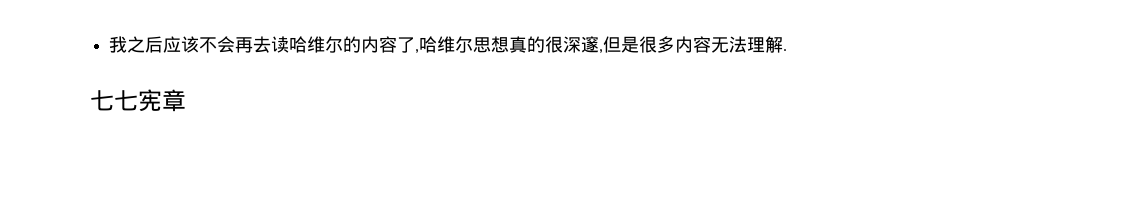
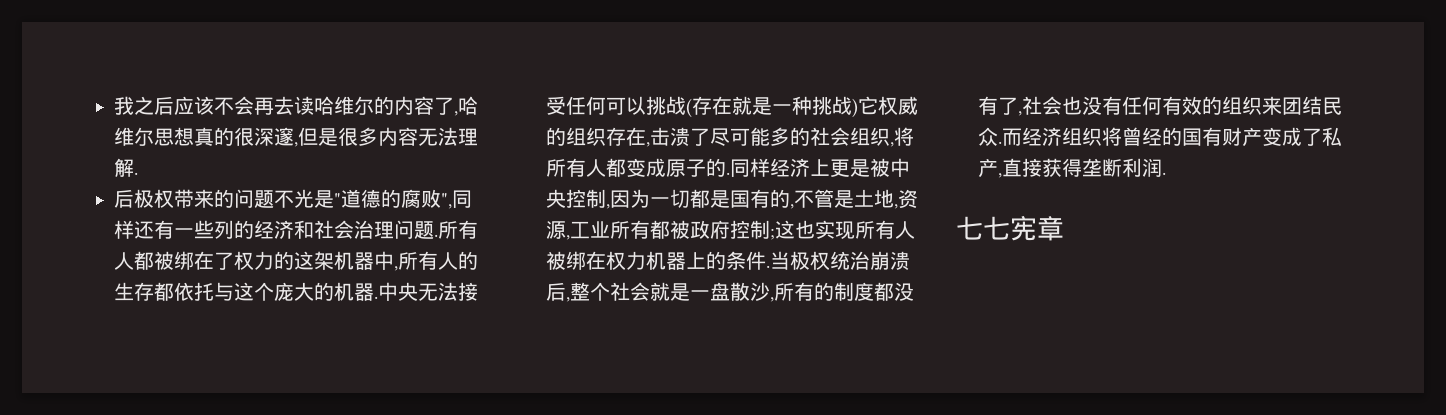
(788, 50) none -> [114,189,472,209] [114,220,478,239] [114,251,478,271] [114,282,478,301] [546,96,918,118] [546,127,914,147] [546,158,910,177] [546,189,918,209] [546,220,915,240] [546,251,910,270] [546,282,914,302] [978,96,1342,116] [978,127,1342,146] [978,158,1166,178] // 后极权带来的问题不光是"道德的腐败",同样还有一些列的经济和社会治理问题.所有人都被绑在了权力的这架机器中,所有人的生存都依托与这个庞大的机器.中央无法接受任何可以挑战(存在就是一种挑战)它权威的组织存在,击溃了尽可能多的社会组织,将所有人都变成原子的.同样经济上更是被中央控制,因为一切都是国有的,不管是土地,资源,工业所有都被政府控制;这也实现所有人被绑在权力机器上的条件.当极权统治崩溃后,整个社会就是一盘散沙,所有的制度都没有了,社会也没有任何有效的组织来团结民众.而经济组织将曾经的国有财产变成了私产,直接获得垄断利润.

